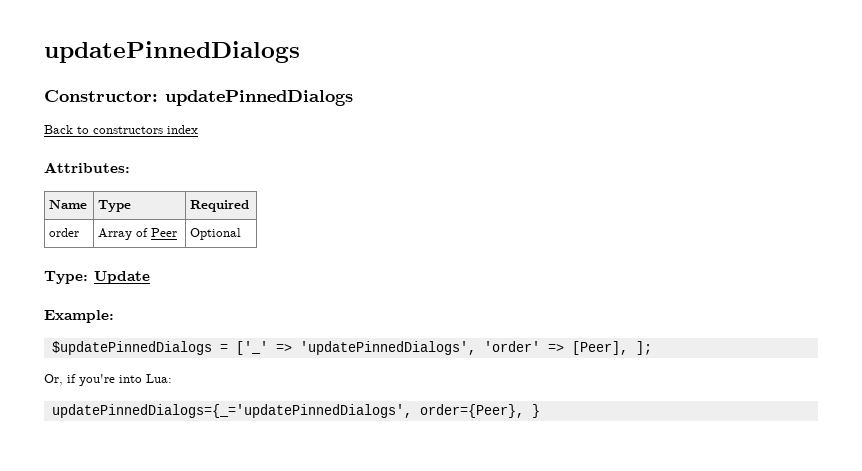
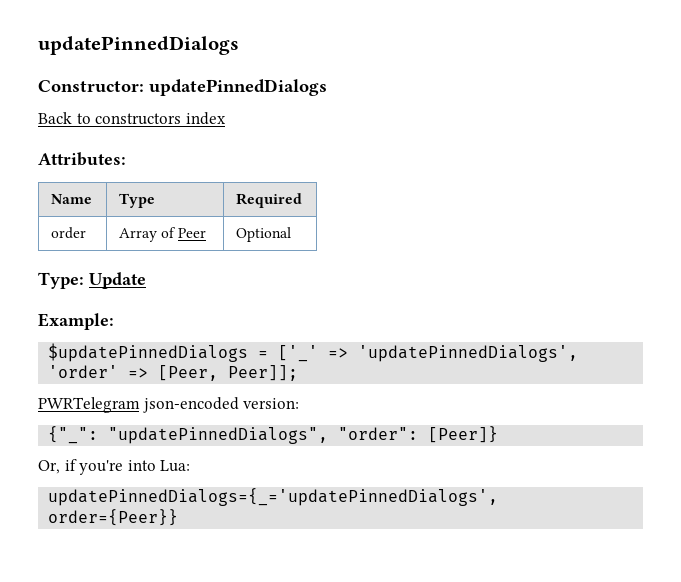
[571,341,652,355] [Peer], ]; -> [158,365,299,381] [38,397,300,413] [48,426,499,444] [Peer, Peer]]; // PWRTelegram json-encoded version: // {"_": "updatePinnedDialogs", "order": [Peer]}
[419,404,540,418] order={Peer}, } -> [48,509,179,526] order={Peer}}

